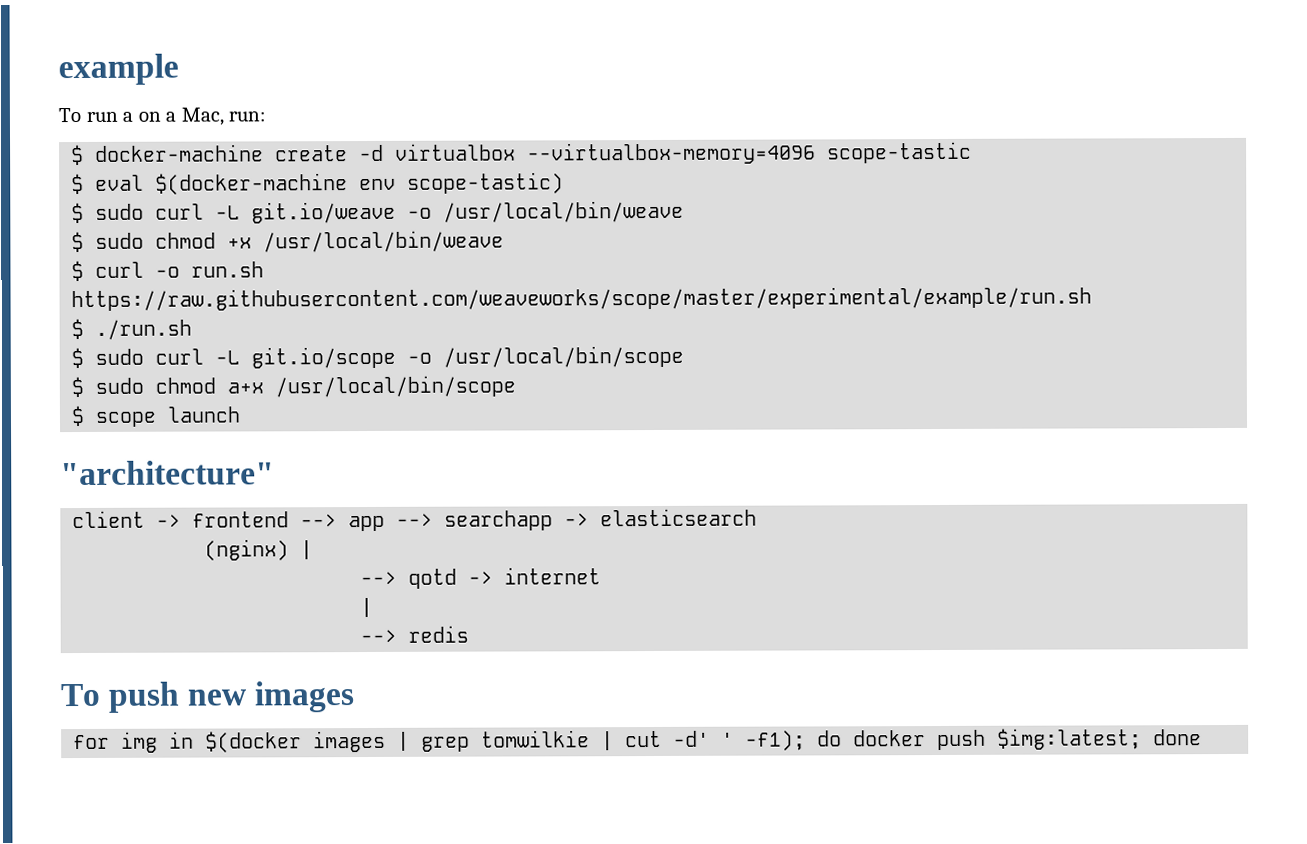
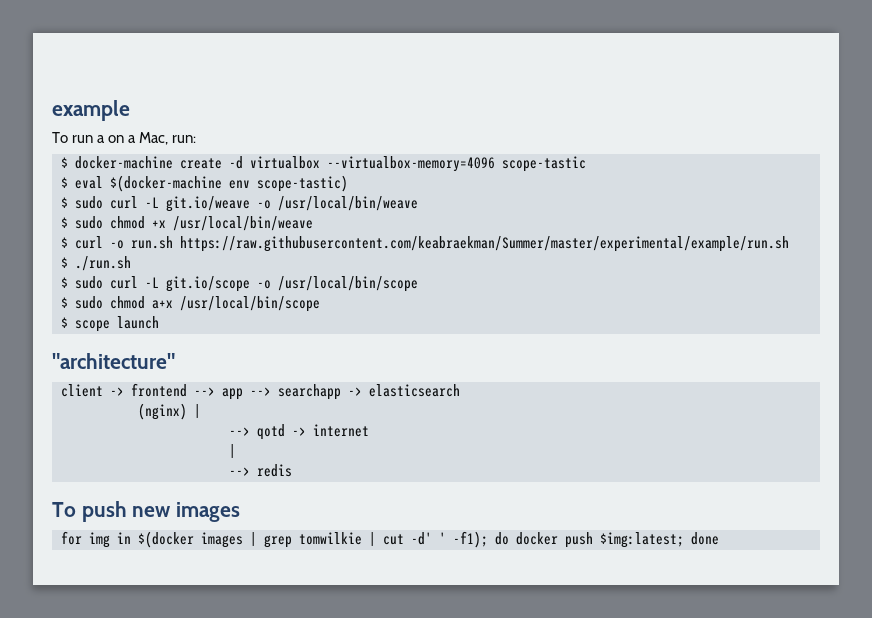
[71,286,1093,312] https://raw.githubusercontent.com/weaveworks/scope/master/experimental/example/run.sh -> [180,236,789,252] https://raw.githubusercontent.com/keabraekman/Summer/master/experimental/example/run.sh

